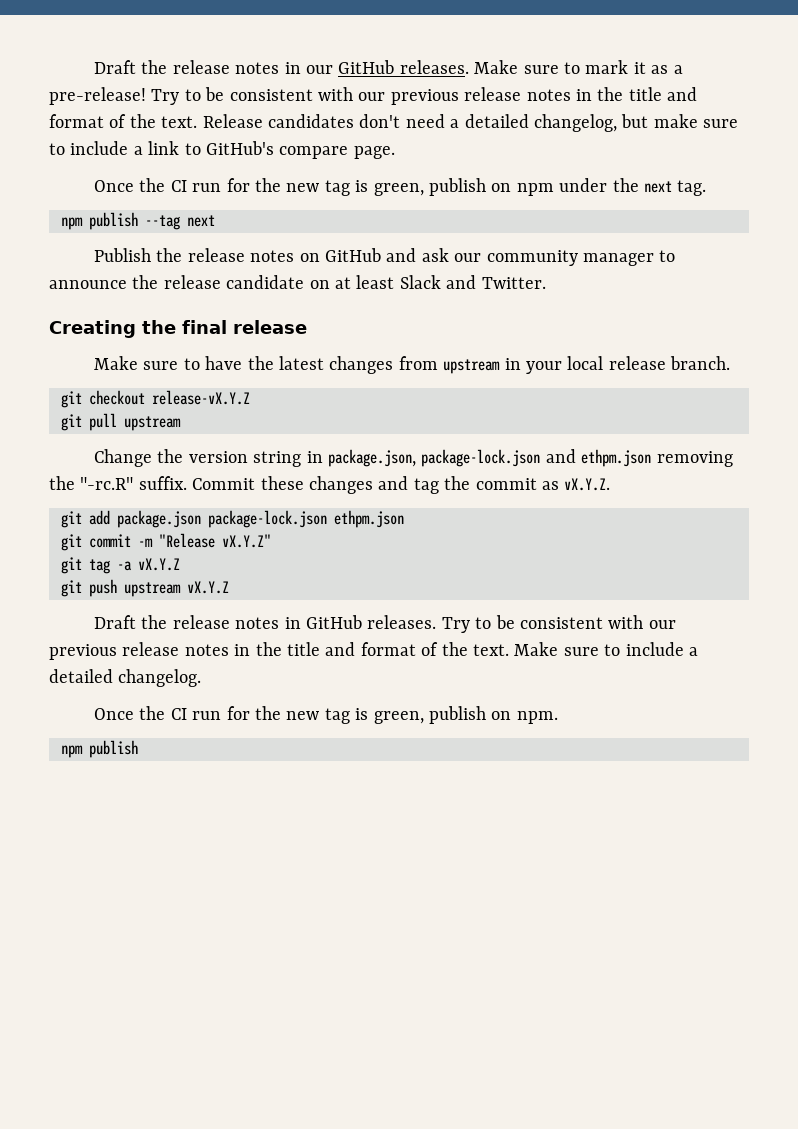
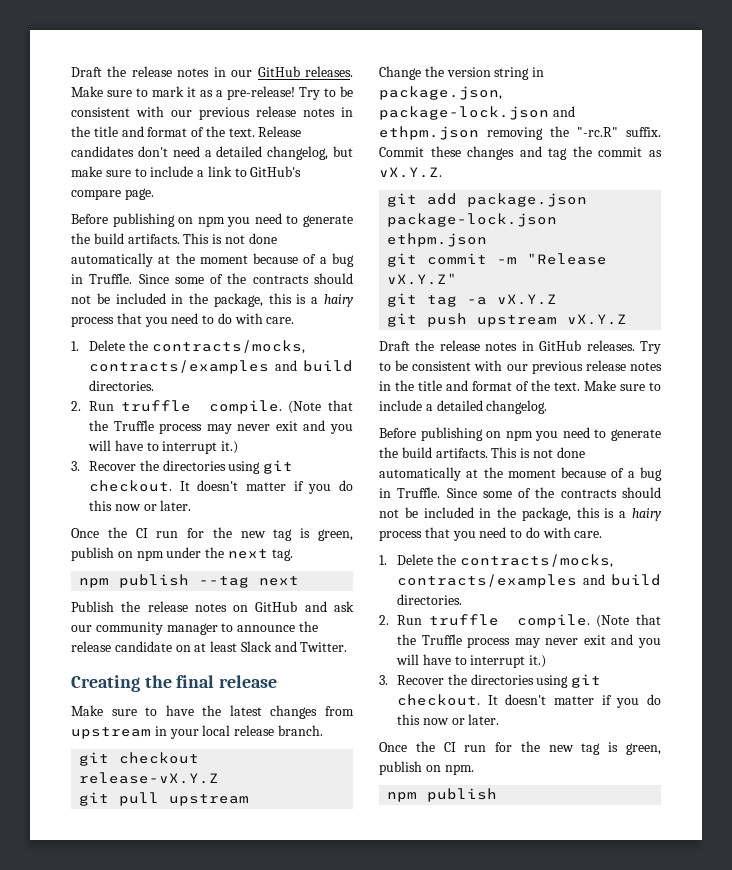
(395, 152) none -> [71,213,353,227] [71,233,277,244] [71,253,354,267] [71,273,353,284] [71,293,354,307] [71,313,295,327] [71,340,305,354] [89,360,353,374] [89,380,155,391] [71,400,354,414] [89,420,354,434] [88,440,239,454] [71,460,294,474] [89,480,353,494] [89,500,192,511] // Before publishing on npm you need to generate the build artifacts. This is not done automatically at the moment because of a bug in Truffle. Since some of the contracts should not be included in the package, this is a hairy process that you need to do with care. // 1. Delete the contracts/mocks, contracts/examples and build directories. // 2. Run truffle compile. (Note that the Truffle process may never exit and you will have to interrupt it.) // 3. Recover the directories using git checkout. It doesn't matter if you do this now or later.
(202, 678) none -> [379,427,661,441] [379,447,585,458] [379,467,662,481] [379,487,661,498] [379,507,662,521] [379,527,603,541] [379,554,613,568] [397,574,661,588] [397,594,463,605] [379,614,661,628] [397,634,661,648] [396,654,547,668] [379,674,602,688] [397,694,661,708] [397,714,500,725] // Before publishing on npm you need to generate the build artifacts. This is not done automatically at the moment because of a bug in Truffle. Since some of the contracts should not be included in the package, this is a hairy process that you need to do with care. // 1. Delete the contracts/mocks, contracts/examples and build directories. // 2. Run truffle compile. (Note that the Truffle process may never exit and you will have to interrupt it.) // 3. Recover the directories using git checkout. It doesn't matter if you do this now or later.

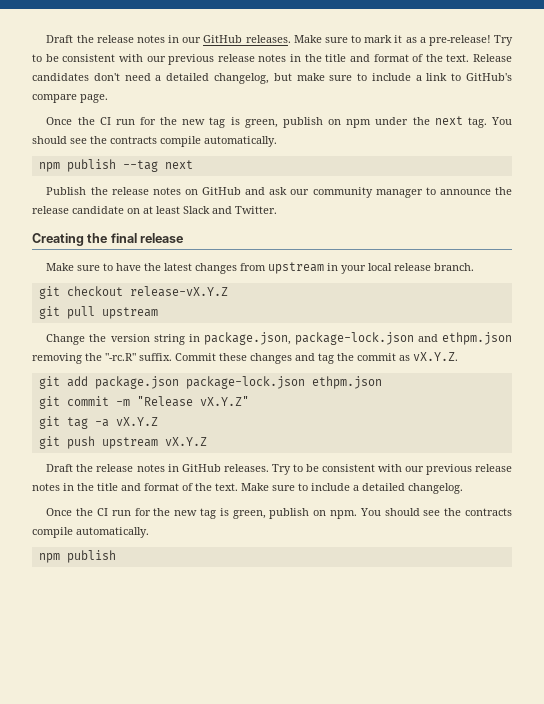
[71,213,353,227] [71,233,277,244] [71,253,354,267] [71,273,353,284] [71,293,354,307] [71,313,295,327] [71,340,305,354] [89,360,353,374] [89,380,155,391] [71,400,354,414] [89,420,354,434] [88,440,239,454] [71,460,294,474] [89,480,353,494] [89,500,192,511] // Before publishing on npm you need to generate the build artifacts. This is not done automatically at the moment because of a bug in Truffle. Since some of the contracts should not be included in the package, this is a hairy process that you need to do with care. // 1. Delete the contracts/mocks, contracts/examples and build directories. // 2. Run truffle compile. (Note that the Truffle process may never exit and you will have to interrupt it.) // 3. Recover the directories using git checkout. It doesn't matter if you do this now or later. -> (108, 98) none
(293, 555) none -> [490,117,512,125] [32,136,277,147] You should see the contracts compile automatically.
[379,427,661,441] [379,447,585,458] [379,467,662,481] [379,487,661,498] [379,507,662,521] [379,527,603,541] [379,554,613,568] [397,574,661,588] [397,594,463,605] [379,614,661,628] [397,634,661,648] [396,654,547,668] [379,674,602,688] [397,694,661,708] [397,714,500,725] // Before publishing on npm you need to generate the build artifacts. This is not done automatically at the moment because of a bug in Truffle. Since some of the contracts should not be included in the package, this is a hairy process that you need to do with care. // 1. Delete the contracts/mocks, contracts/examples and build directories. // 2. Run truffle compile. (Note that the Truffle process may never exit and you will have to interrupt it.) // 3. Recover the directories using git checkout. It doesn't matter if you do this now or later. -> (463, 488) none
(474, 769) none -> [359,508,512,516] [32,527,149,538] You should see the contracts compile automatically.

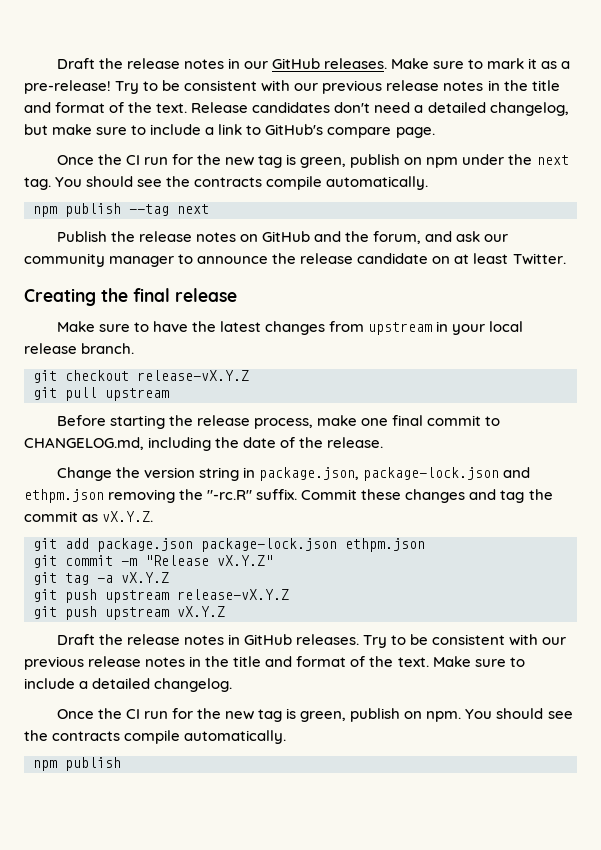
(266, 191) none -> [345,231,453,244] the forum, and
[183,206,232,214] Slack and -> (509, 258) none
(158, 313) none -> [56,415,501,429] [24,437,384,451] // Before starting the release process, make one final commit to CHANGELOG.md, including the date of the release.
(158, 421) none -> [33,589,289,603] // git push upstream release-vX.Y.Z

